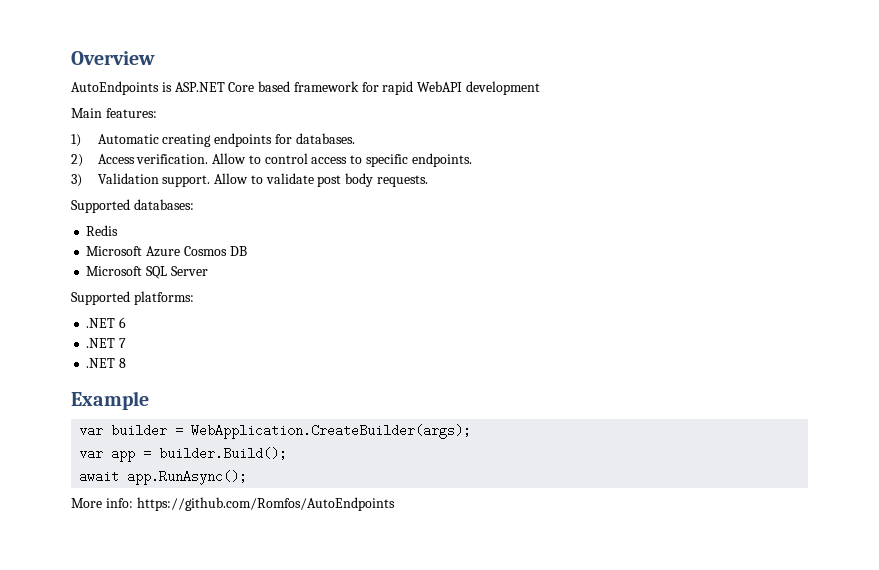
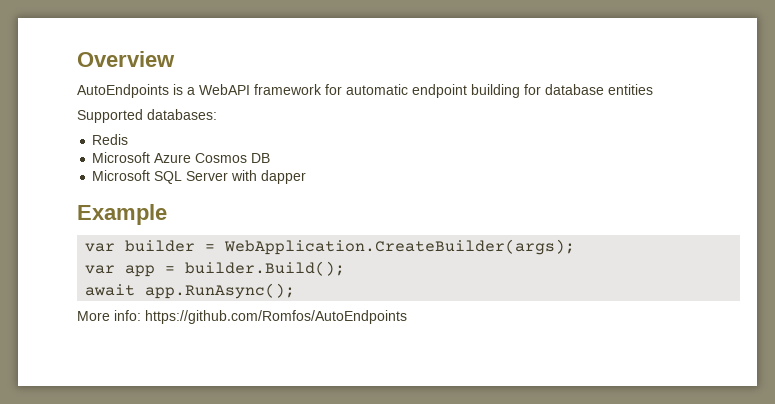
[174,81,541,95] [71,108,157,118] [71,133,355,147] [71,153,472,167] [71,173,429,187] ASP.NET Core based framework for rapid WebAPI development // Main features: // 1) Automatic creating endpoints for databases. // 2) Access verification. Allow to control access to specific endpoints. // 3) Validation support. Allow to validate post body requests. -> [187,84,653,98] a WebAPI framework for automatic endpoint building for database entities
[71,291,194,305] [86,317,127,328] [86,338,127,348] [86,358,127,368] // Supported platforms: // .NET 6 // .NET 7 // .NET 8 -> [231,170,307,184] with dapper

